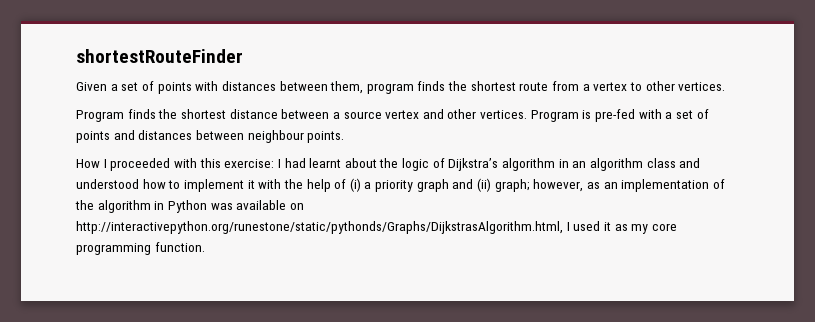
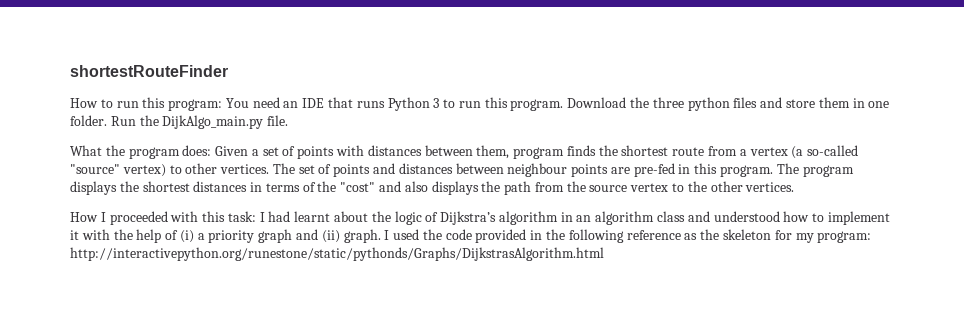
(243, 56) none -> [70,97,890,111] [70,115,289,129] [70,145,212,159] How to run this program: You need an IDE that runs Python 3 to run this program. Download the three python files and store them in one folder. Run the DijkAlgo_main.py file. // What the program does:
(628, 86) none -> [791,145,859,159] [70,164,166,177] (a so-called "source" vertex)
[76,109,673,122] // Program finds the shortest distance between a source vertex and other vertices. Program is pre-fed with a -> [272,163,295,174] The
[307,131,345,143] points. -> [571,163,854,177] [70,181,795,195] points are pre-fed in this program. The program displays the shortest distances in terms of the "cost" and also displays the path from the source vertex to the other vertices.
[224,159,275,168] exercise: -> [227,211,256,222] task:
[494,179,725,192] [75,200,304,213] [76,221,677,234] [76,242,205,255] graph; however, as an implementation of the algorithm in Python was available on http://interactivepython.org/runestone/static/pythonds/Graphs/DijkstrasAlgorithm.html, I used it as my core programming function. -> [343,229,872,243] [70,247,604,261] graph. I used the code provided in the following reference as the skeleton for my program: http://interactivepython.org/runestone/static/pythonds/Graphs/DijkstrasAlgorithm.html

